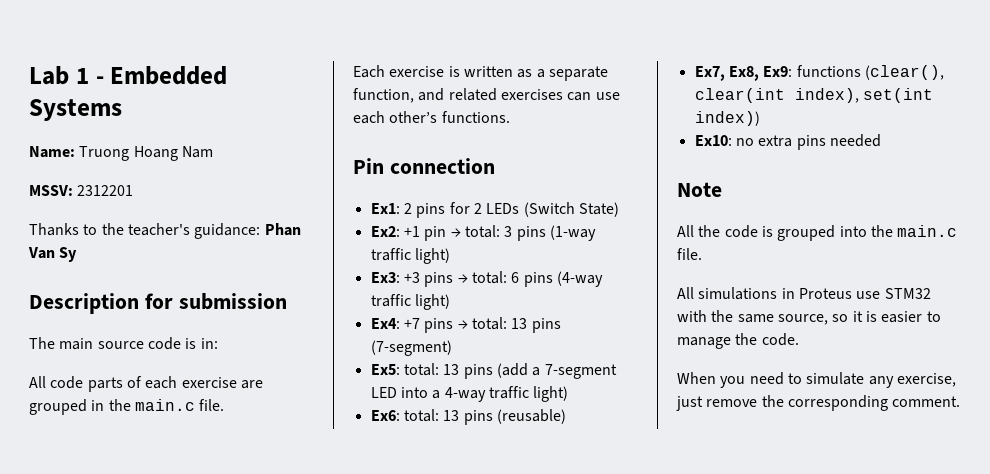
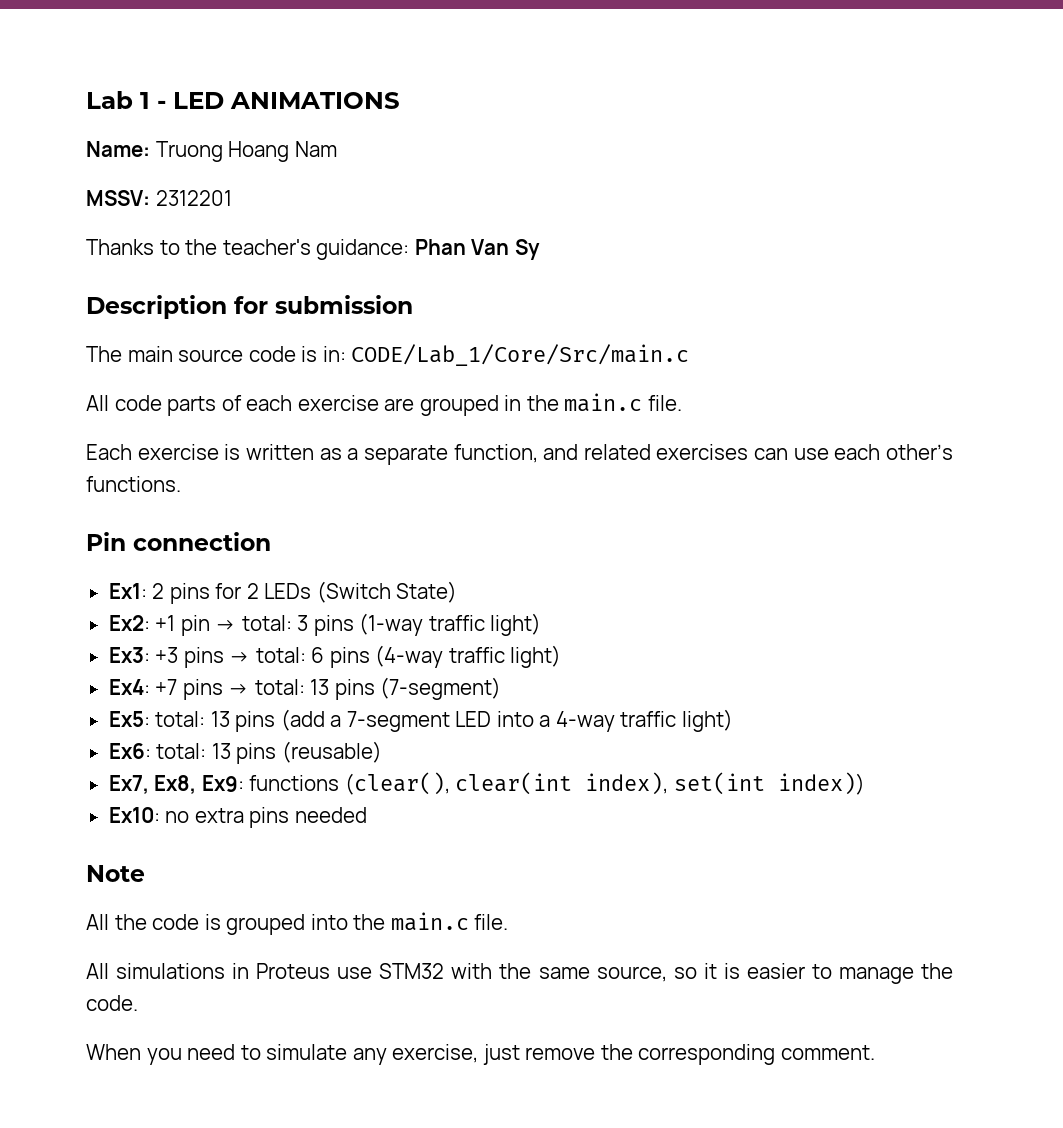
[110,66,228,85] [29,99,122,121] Embedded Systems -> [173,92,400,109] LED ANIMATIONS
(218, 343) none -> [351,344,690,366] CODE/Lab_1/Core/Src/main.c

